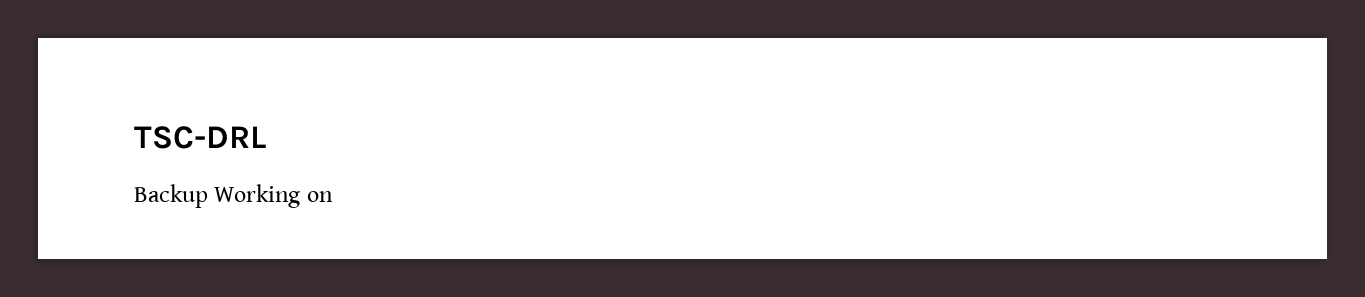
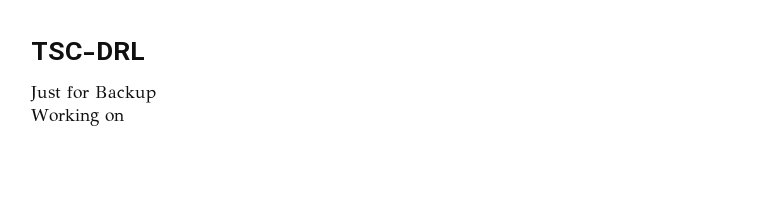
(266, 137) none -> [30,86,89,102] Just for
(208, 196) none -> (156, 94) //

